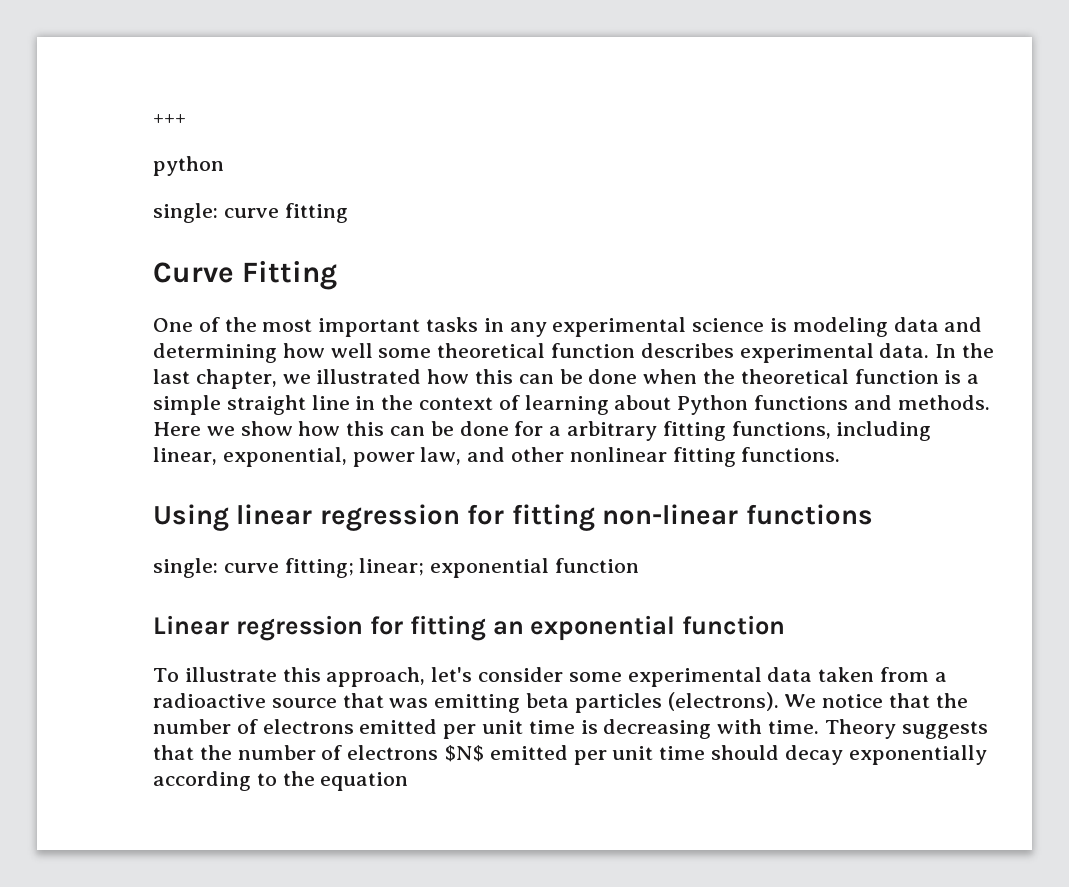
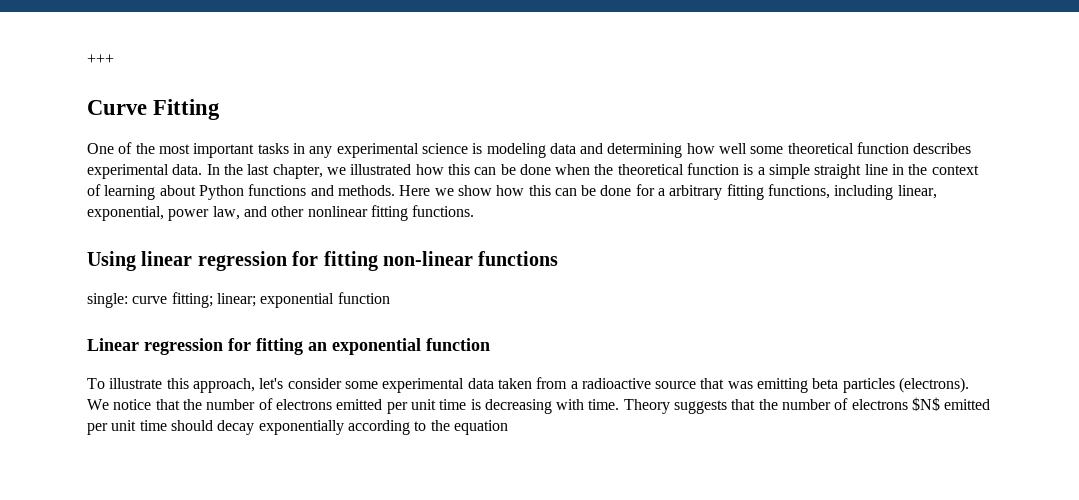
[153,156,224,176] [153,203,348,223] // python // single: curve fitting -> (114, 59) none

